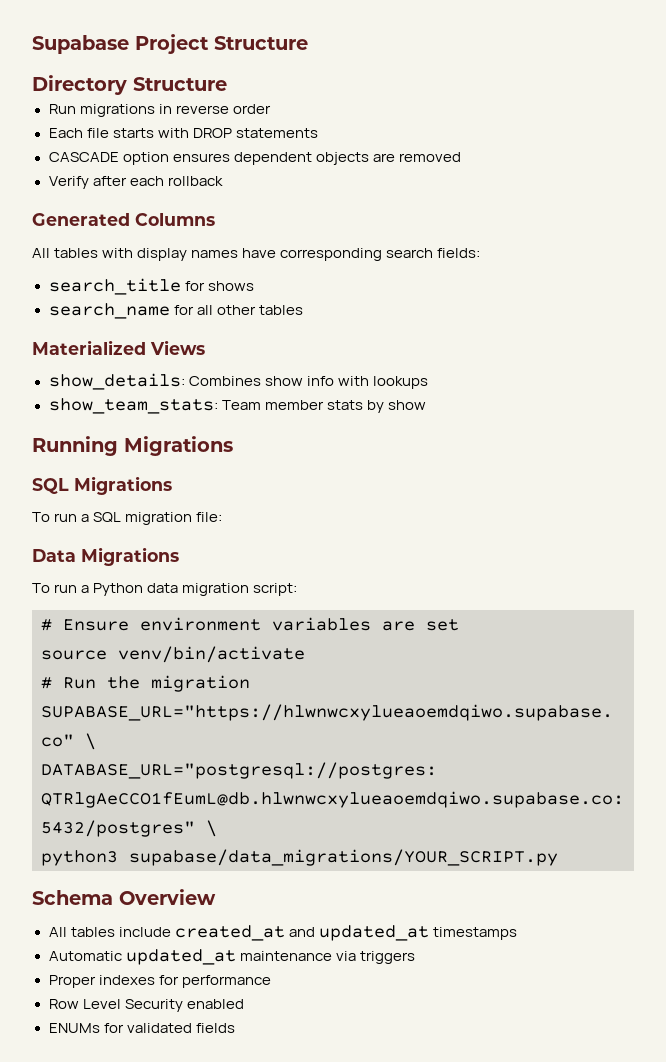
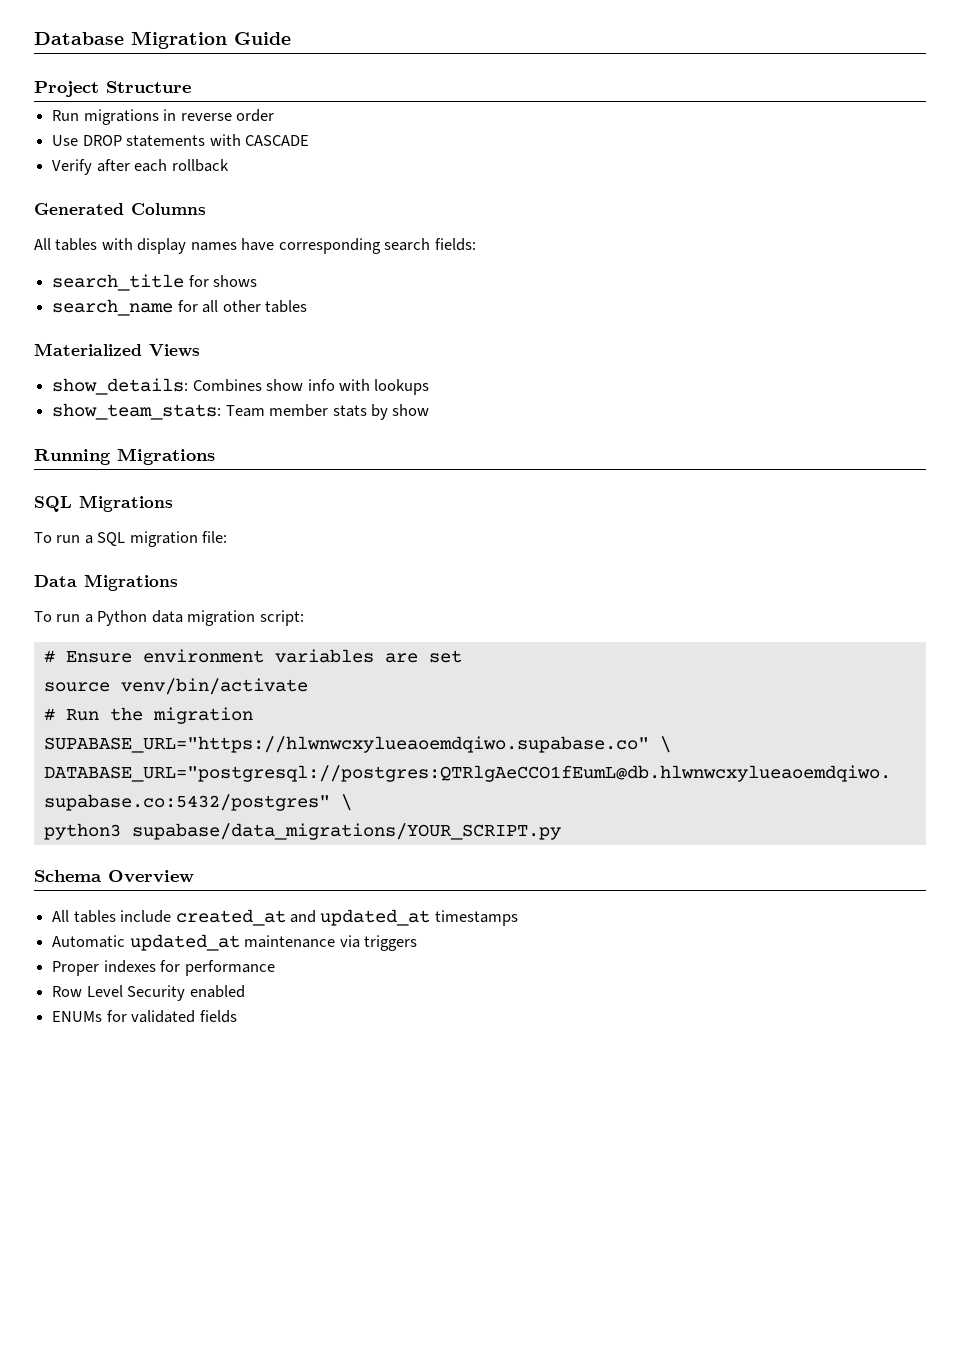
[32,35,129,54] Supabase -> [34,31,291,49] Database Migration Guide //
[32,75,227,95] // Directory Structure -> (191, 87) none
[48,128,189,138] Each file starts with -> [52,135,79,146] Use
(318, 133) // -> [209,134,241,146] with
[122,152,461,165] option ensures dependent objects are removed -> (309, 140) none

